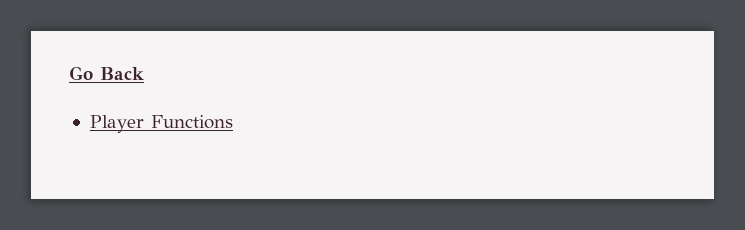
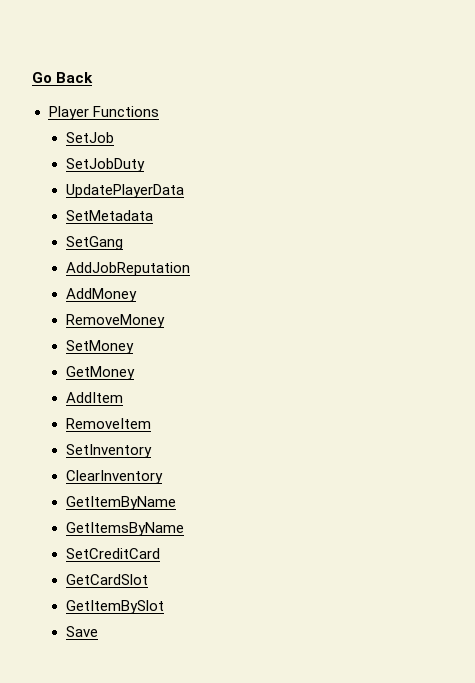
(233, 122) none -> [65,132,114,143] [65,158,145,172] [65,184,184,198] [65,210,153,221] [65,236,123,250] [65,262,190,276] [65,288,137,302] [65,314,165,328] [65,340,134,354] [65,366,135,380] [65,392,123,403] [65,418,151,429] [65,444,152,458] [65,470,163,484] [65,496,176,510] [65,522,184,536] [65,548,160,559] [65,574,148,585] [65,600,164,614] [65,626,98,637] // SetJob // SetJobDuty // UpdatePlayerData // SetMetadata // SetGang // AddJobReputation // AddMoney // RemoveMoney // SetMoney // GetMoney // AddItem // RemoveItem // SetInventory // ClearInventory // GetItemByName // GetItemsByName // SetCreditCard // GetCardSlot // GetItemBySlot // Save

